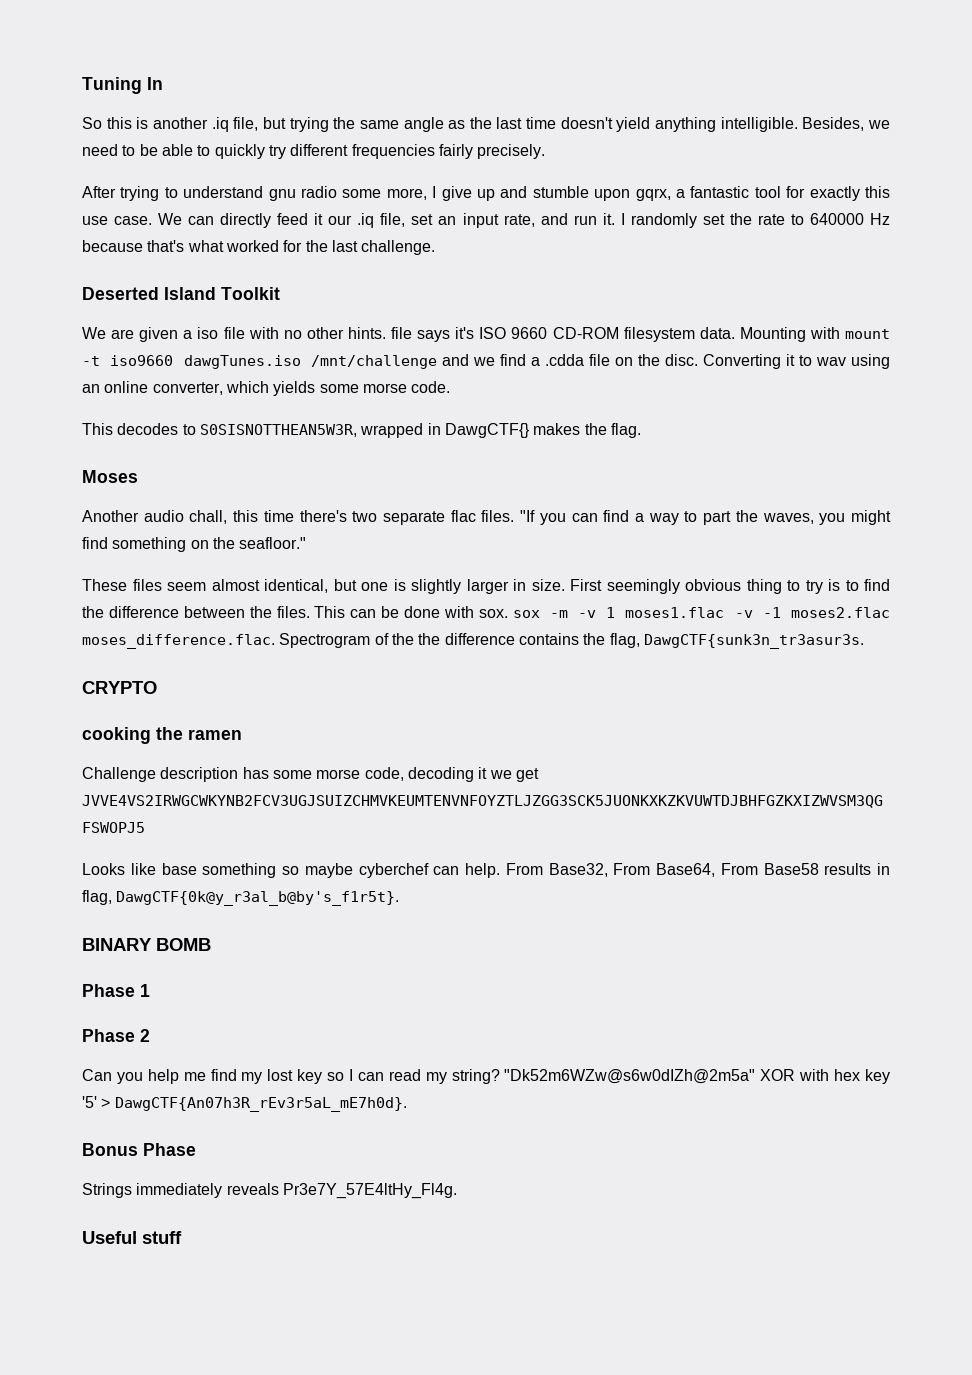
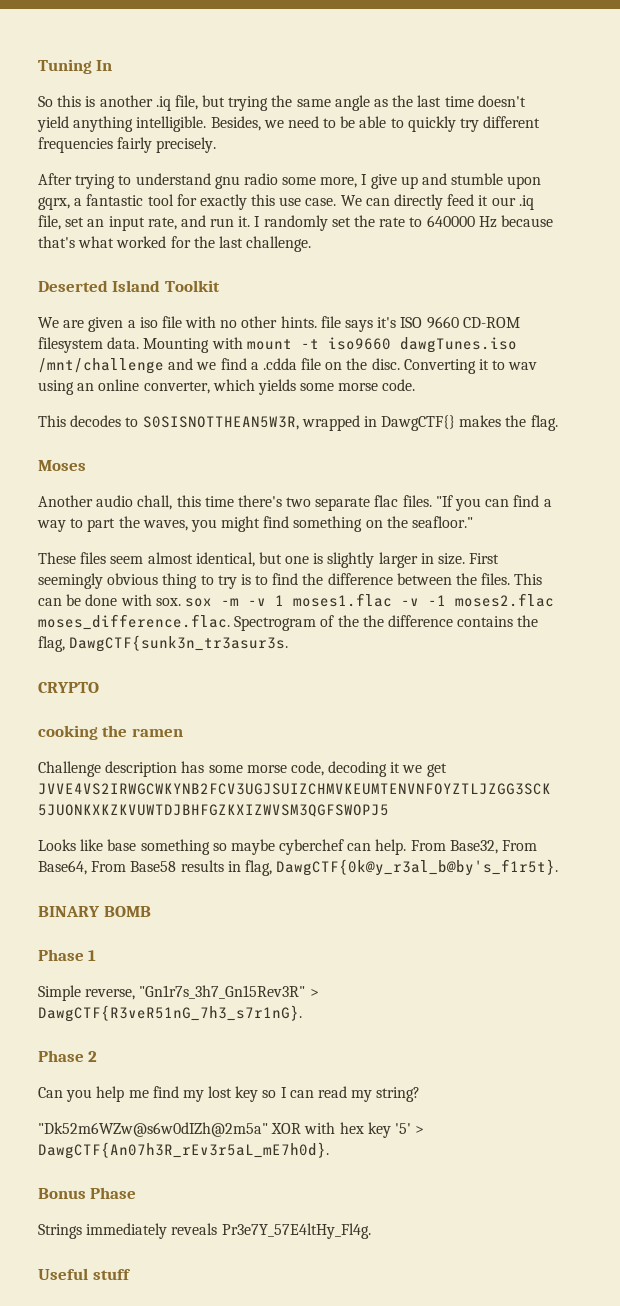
(150, 990) none -> [38,985,319,1001] [38,1005,302,1022] // Simple reverse, "Gn1r7s_3h7_Gn15Rev3R" > DawgCTF{R3veR51nG_7h3_s7r1nG}.
(500, 1076) none -> (421, 1094) //

